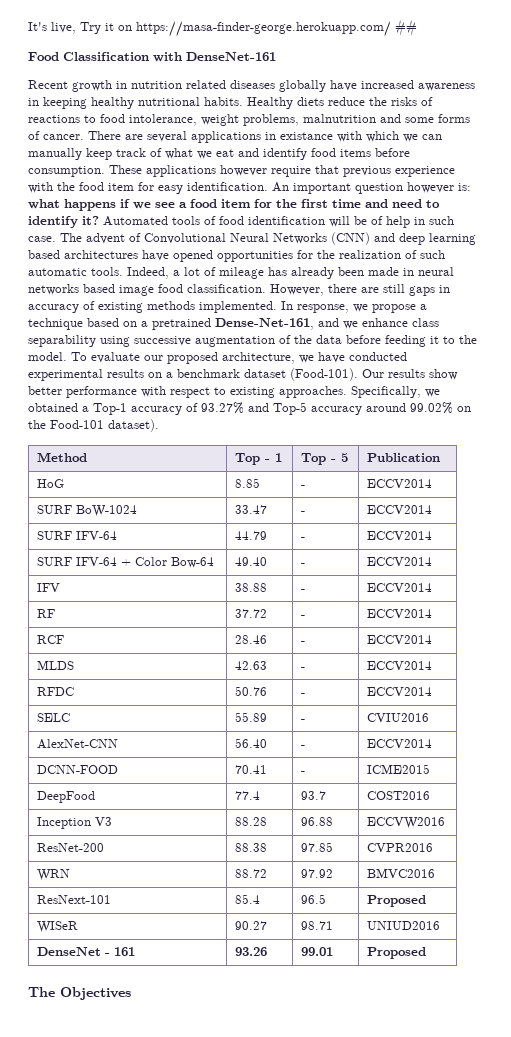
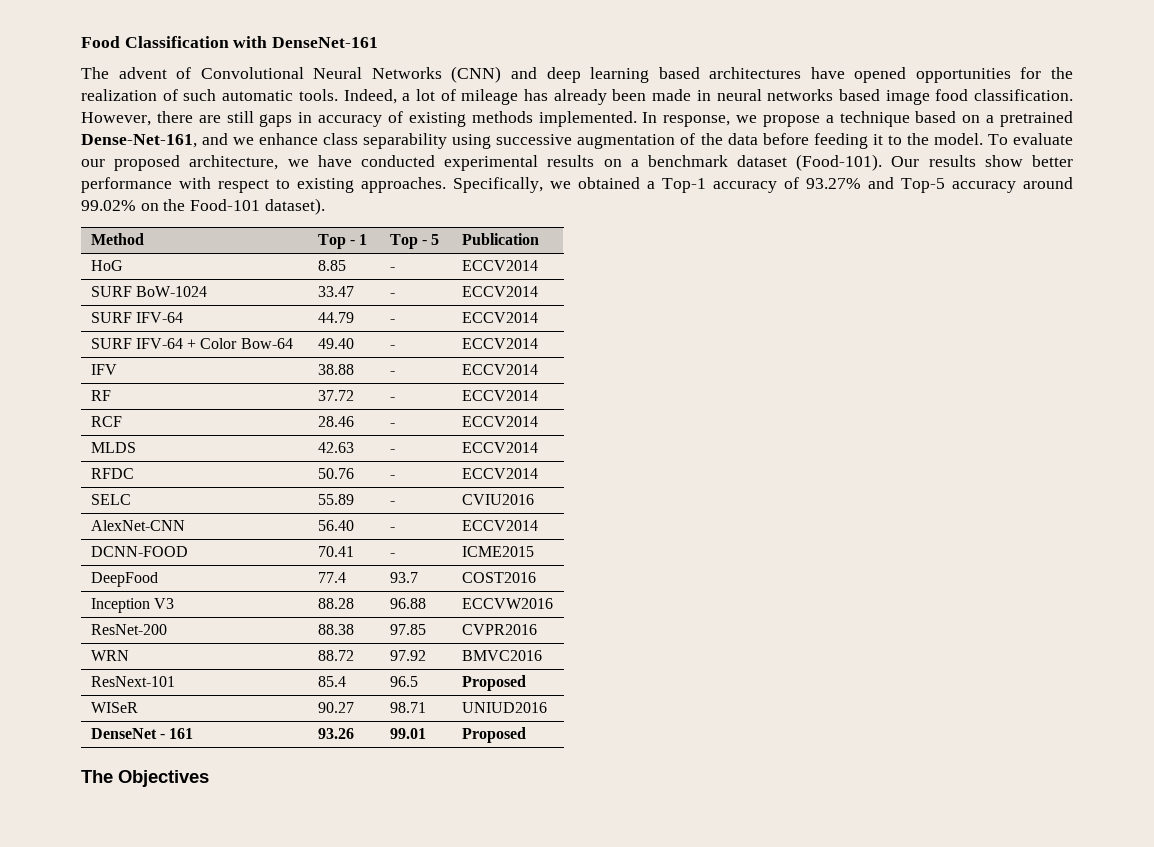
[28,19,417,37] [28,52,276,62] [28,80,475,92] [28,97,433,109] [28,114,470,126] [28,131,442,143] [28,148,410,160] [28,165,455,177] [28,182,471,194] [28,199,440,211] [28,216,454,228] [28,236,56,242] It's live, Try it on https://masa-finder-george.herokuapp.com/ ## // Food Classification with DenseNet-161 // Recent growth in nutrition related diseases globally have increased awareness in keeping healthy nutritional habits. Healthy diets reduce the risks of reactions to food intolerance, weight problems, malnutrition and some forms of cancer. There are several applications in existance with which we can manually keep track of what we eat and identify food items before consumption. These applications however require that previous experience with the food item for easy identification. An important question however is: what happens if we see a food item for the first time and need to identify it? Automated tools of food identification will be of help in such case. -> [81,36,379,48] Food Classification with DenseNet-161 //

